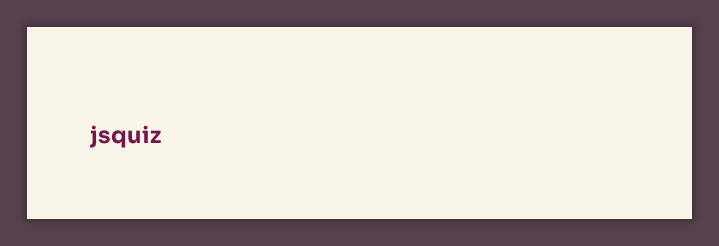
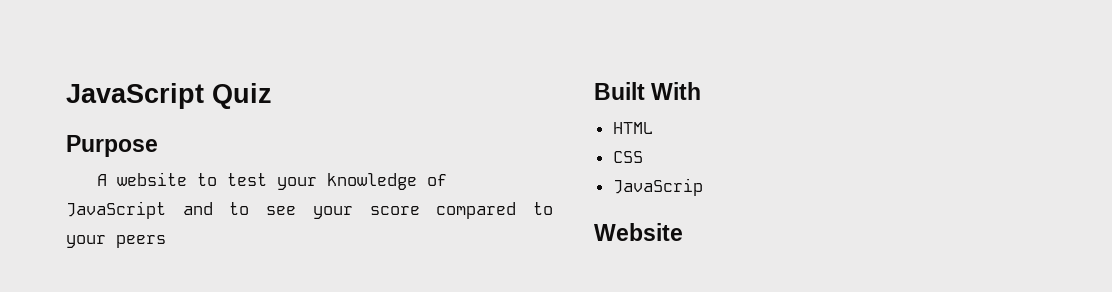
[90,125,161,148] jsquiz -> [66,83,272,109] [66,135,158,157] [96,172,447,190] [66,201,553,219] [66,235,166,248] [594,82,702,100] [612,122,653,134] [612,151,643,163] [612,178,703,196] [594,223,683,241] JavaScript Quiz // Purpose // A website to test your knowledge of JavaScript and to see your score compared to your peers // Built With // HTML // CSS // JavaScrip // Website

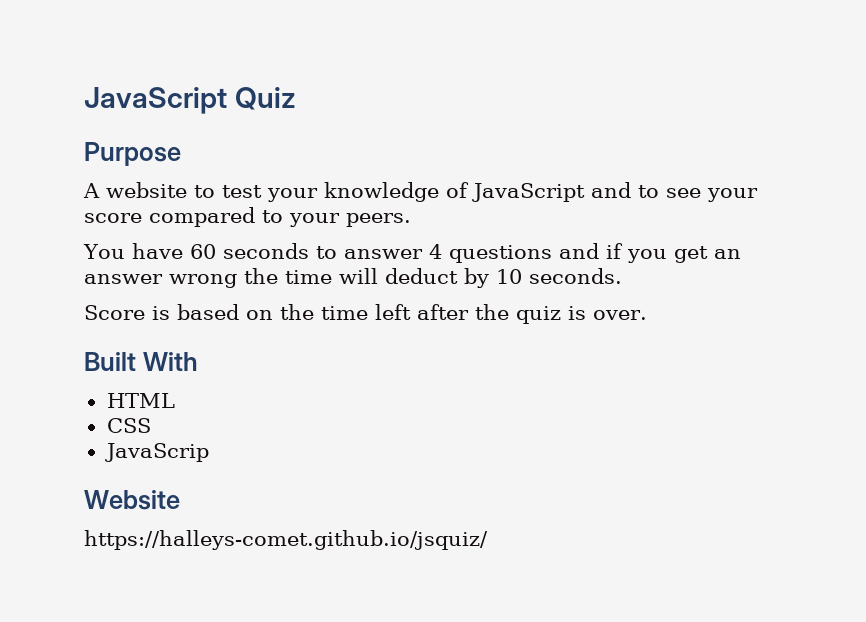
[116,235,166,248] peers -> [346,213,411,227] [83,243,741,263] [84,268,622,288] [84,304,647,324] peers. // You have 60 seconds to answer 4 questions and if you get an answer wrong the time will deduct by 10 seconds. // Score is based on the time left after the quiz is over.
(683, 232) none -> [84,530,488,550] // https://halleys-comet.github.io/jsquiz/

